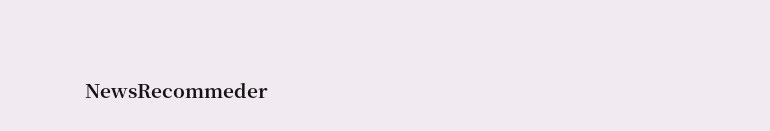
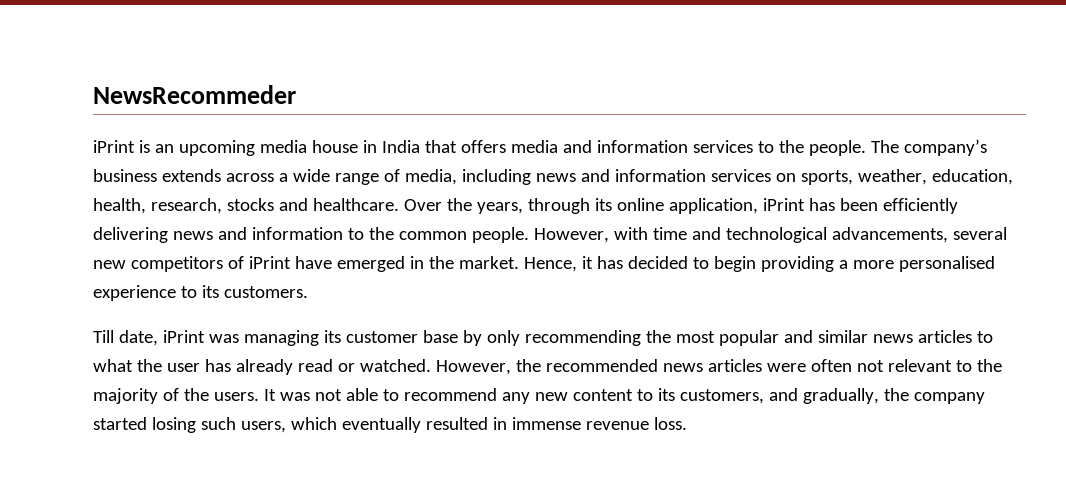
(268, 90) none -> [93,139,987,156] [93,169,1013,185] [93,198,958,214] [93,227,1007,243] [93,256,995,272] [93,285,308,301] [93,330,993,346] [93,359,1002,375] [93,388,985,404] [93,417,687,433] // iPrint is an upcoming media house in India that offers media and information services to the people. The company’s business extends across a wide range of media, including news and information services on sports, weather, education, health, research, stocks and healthcare. Over the years, through its online application, iPrint has been efficiently delivering news and information to the common people. However, with time and technological advancements, several new competitors of iPrint have emerged in the market. Hence, it has decided to begin providing a more personalised experience to its customers. // Till date, iPrint was managing its customer base by only recommending the most popular and similar news articles to what the user has already read or watched. However, the recommended news articles were often not relevant to the majority of the users. It was not able to recommend any new content to its customers, and gradually, the company started losing such users, which eventually resulted in immense revenue loss.

